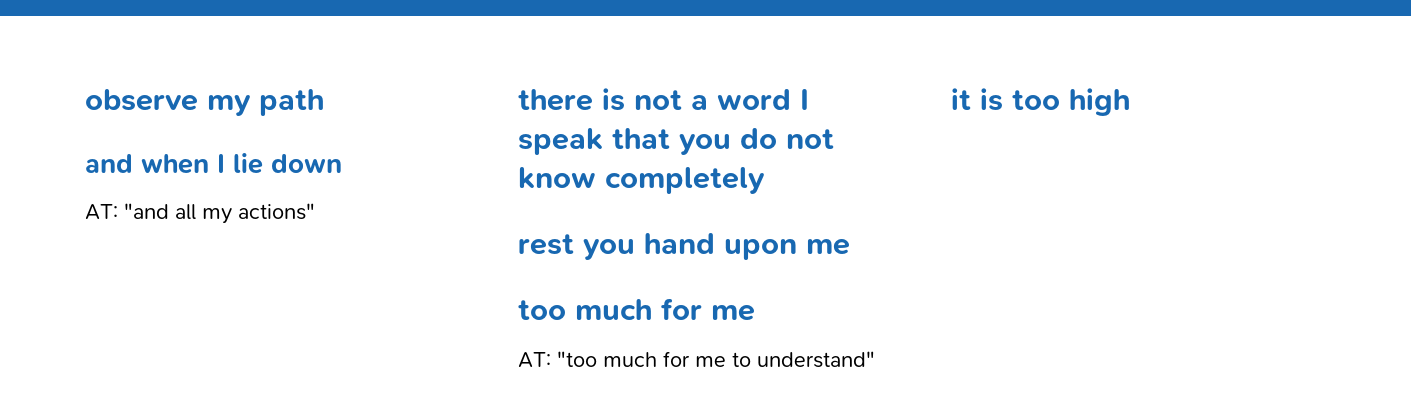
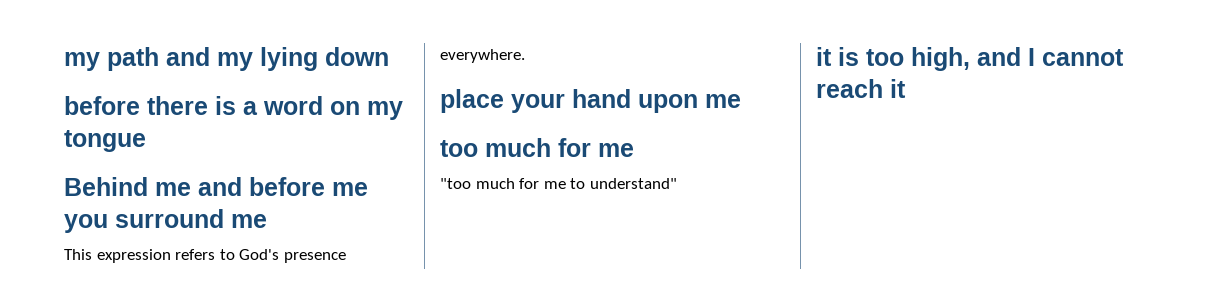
[85,89,198,111] observe -> (64, 61) none
[85,153,342,174] [85,203,315,224] // and when I lie down // AT: "and all my actions" // -> [166,47,389,71] [64,96,140,115] and my lying down // before
[634,90,682,110] not -> (236, 105) none
[800,89,809,110] [518,128,834,155] [518,167,765,194] [518,234,635,260] I speak that you do not know completely // rest you -> [330,101,403,120] [64,130,146,152] [64,177,368,196] [64,209,267,233] [64,249,346,263] [440,49,525,63] [440,89,565,113] on my tongue // Behind me and before me you surround me // This expression refers to God's presence everywhere. // place your
[518,352,551,368] AT: -> (634, 150) none
[1069,88,1130,116] high -> [911,47,1124,71] [816,79,906,98] high, and I cannot reach it

